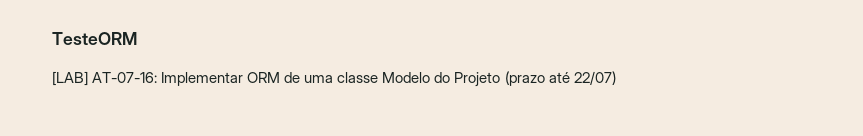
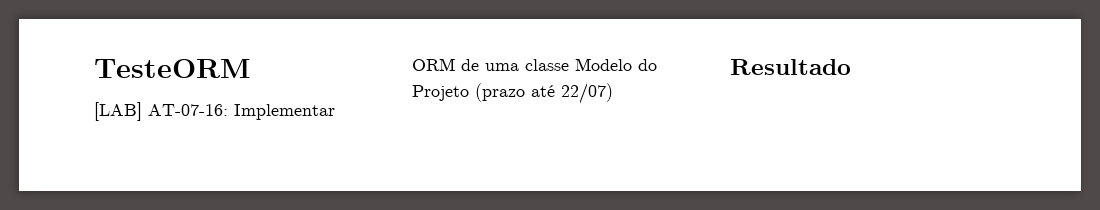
(616, 78) none -> [730,59,851,75] // Resultado

